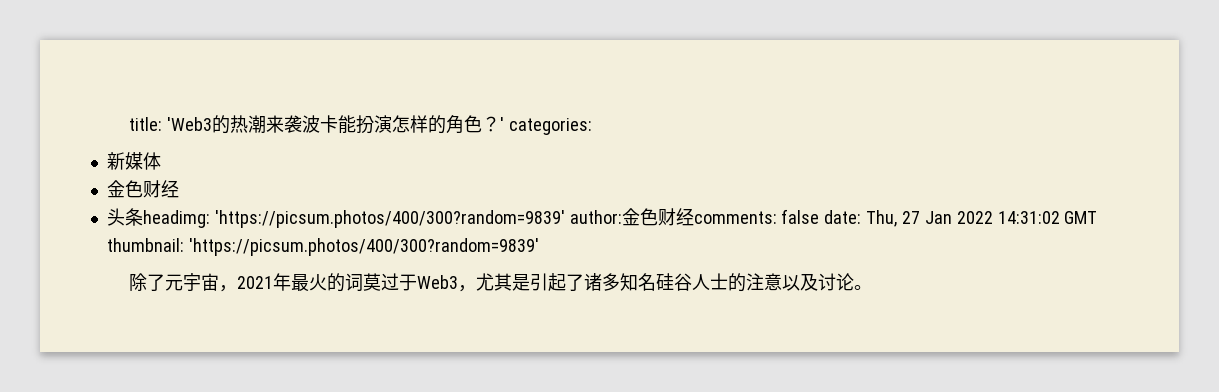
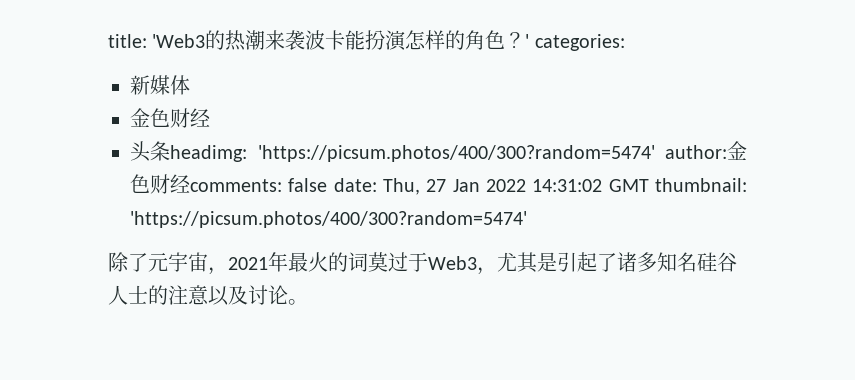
[214,210,565,228] 'https://picsum.photos/400/300?random=9839' -> [257,145,655,162] 'https://picsum.photos/400/300?random=5474'
[188,238,539,256] 'https://picsum.photos/400/300?random=9839' -> [130,211,527,228] 'https://picsum.photos/400/300?random=5474'

